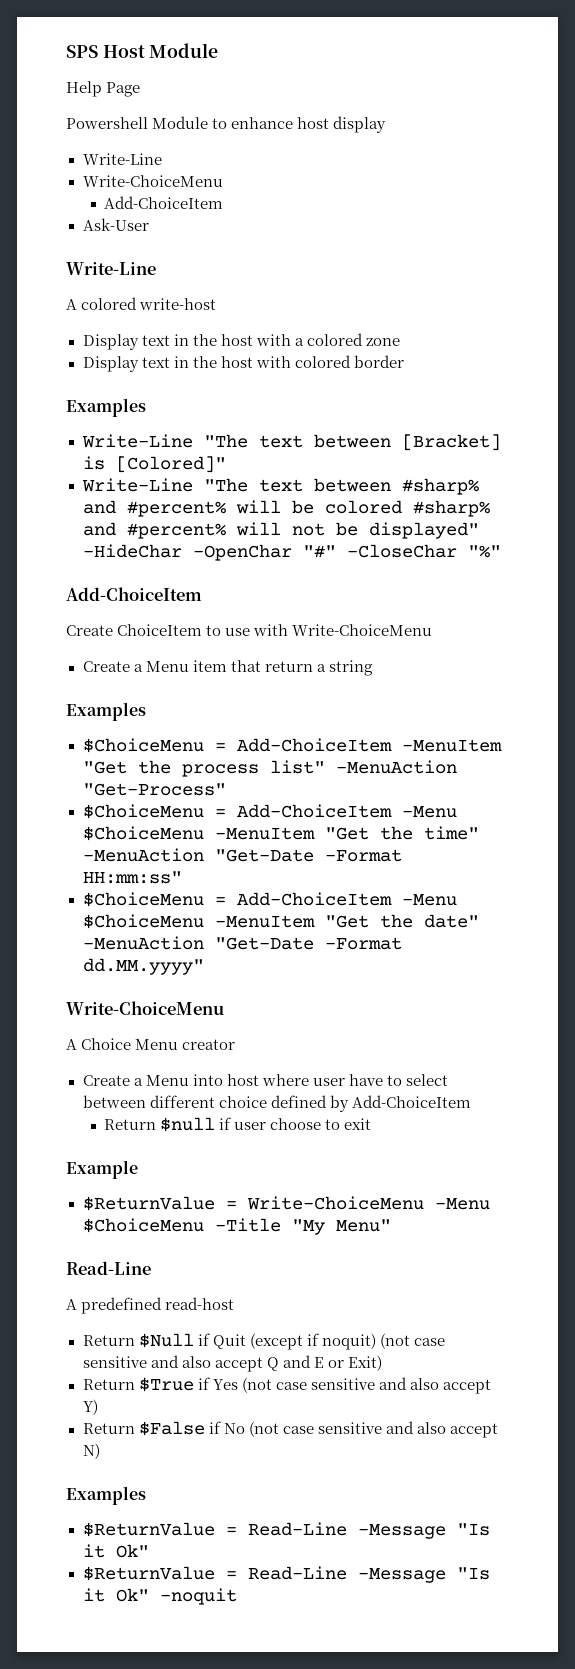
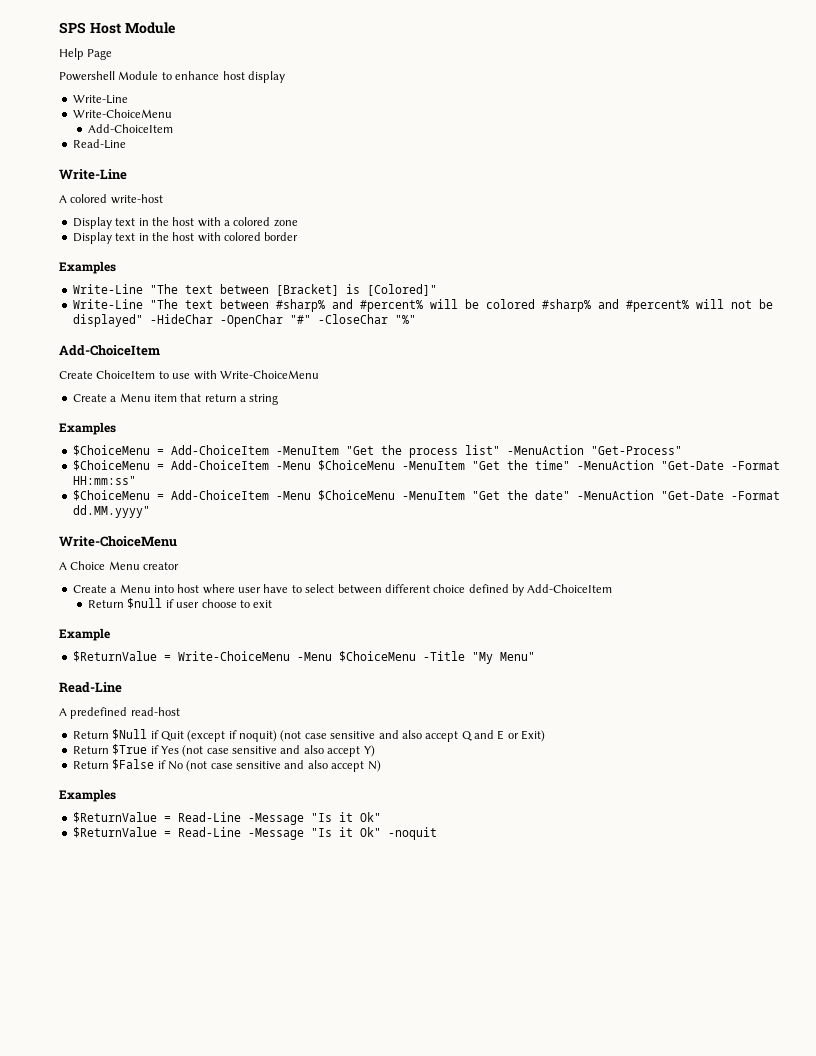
[82,218,149,231] Ask-User -> [72,139,126,149] Read-Line

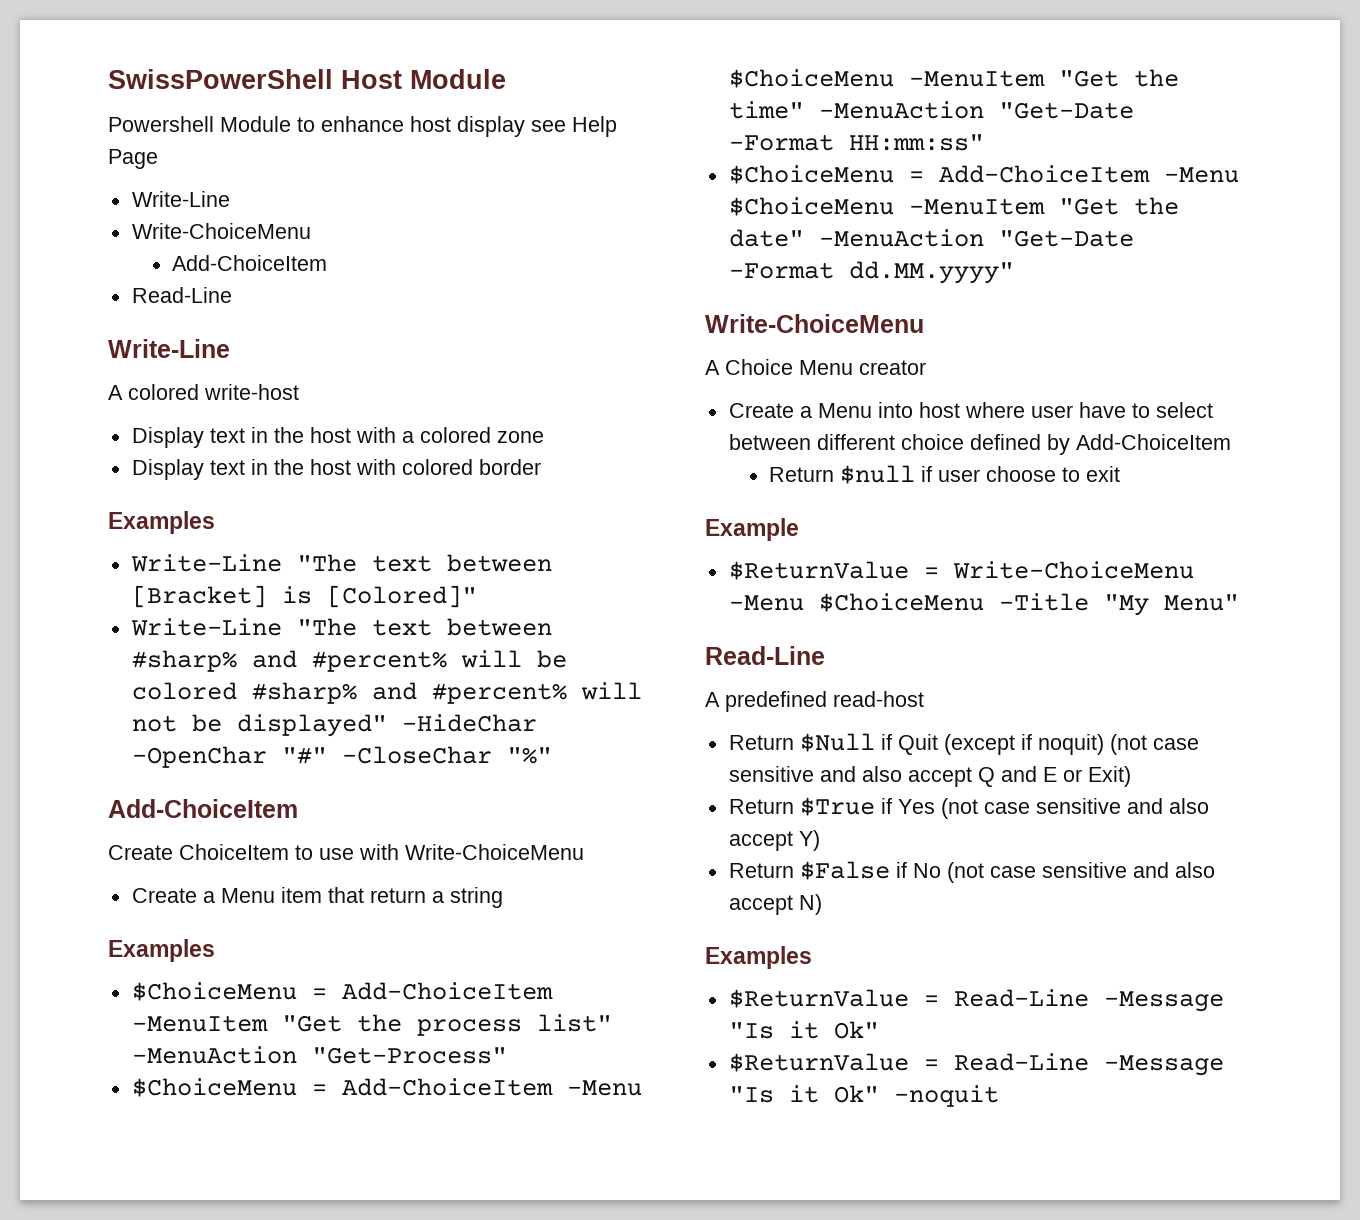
[59,22,86,34] SPS -> [108,69,333,89] SwissPowerShell
[59,48,113,60] // Help Page -> (506, 79) none
(285, 77) none -> [531,116,617,137] [108,149,158,169] see Help Page

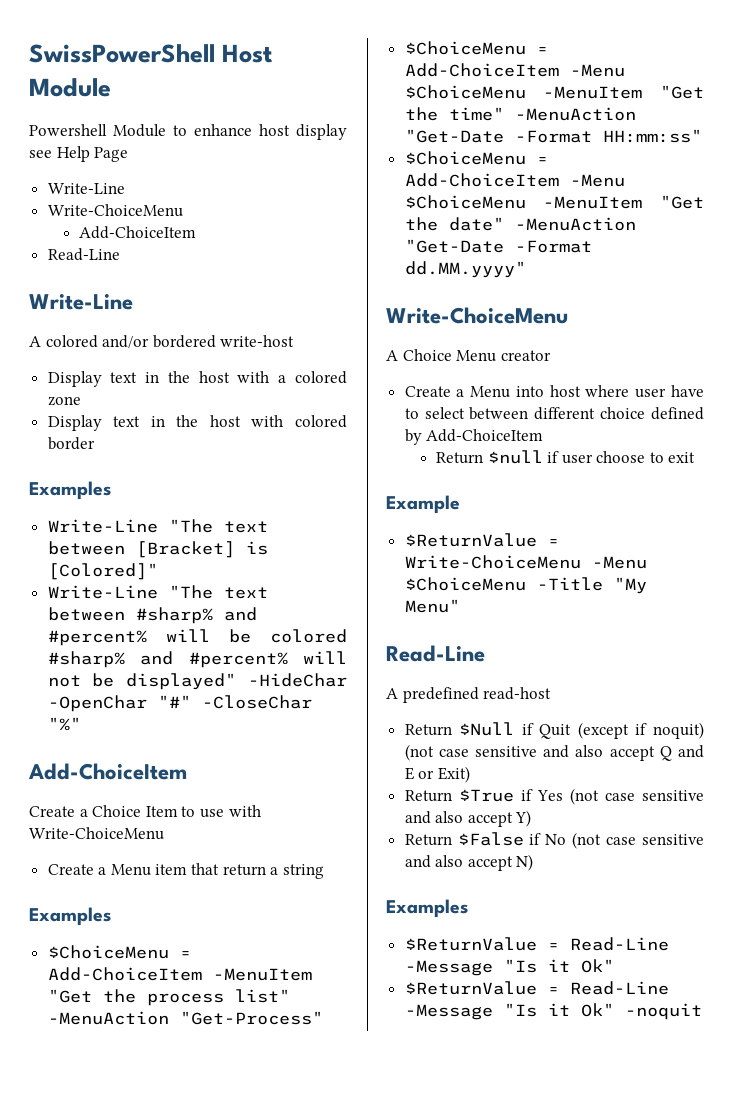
(199, 392) none -> [102,335,216,348] and/or bordered
[179,844,289,860] ChoiceItem -> [79,805,178,817] a Choice Item

